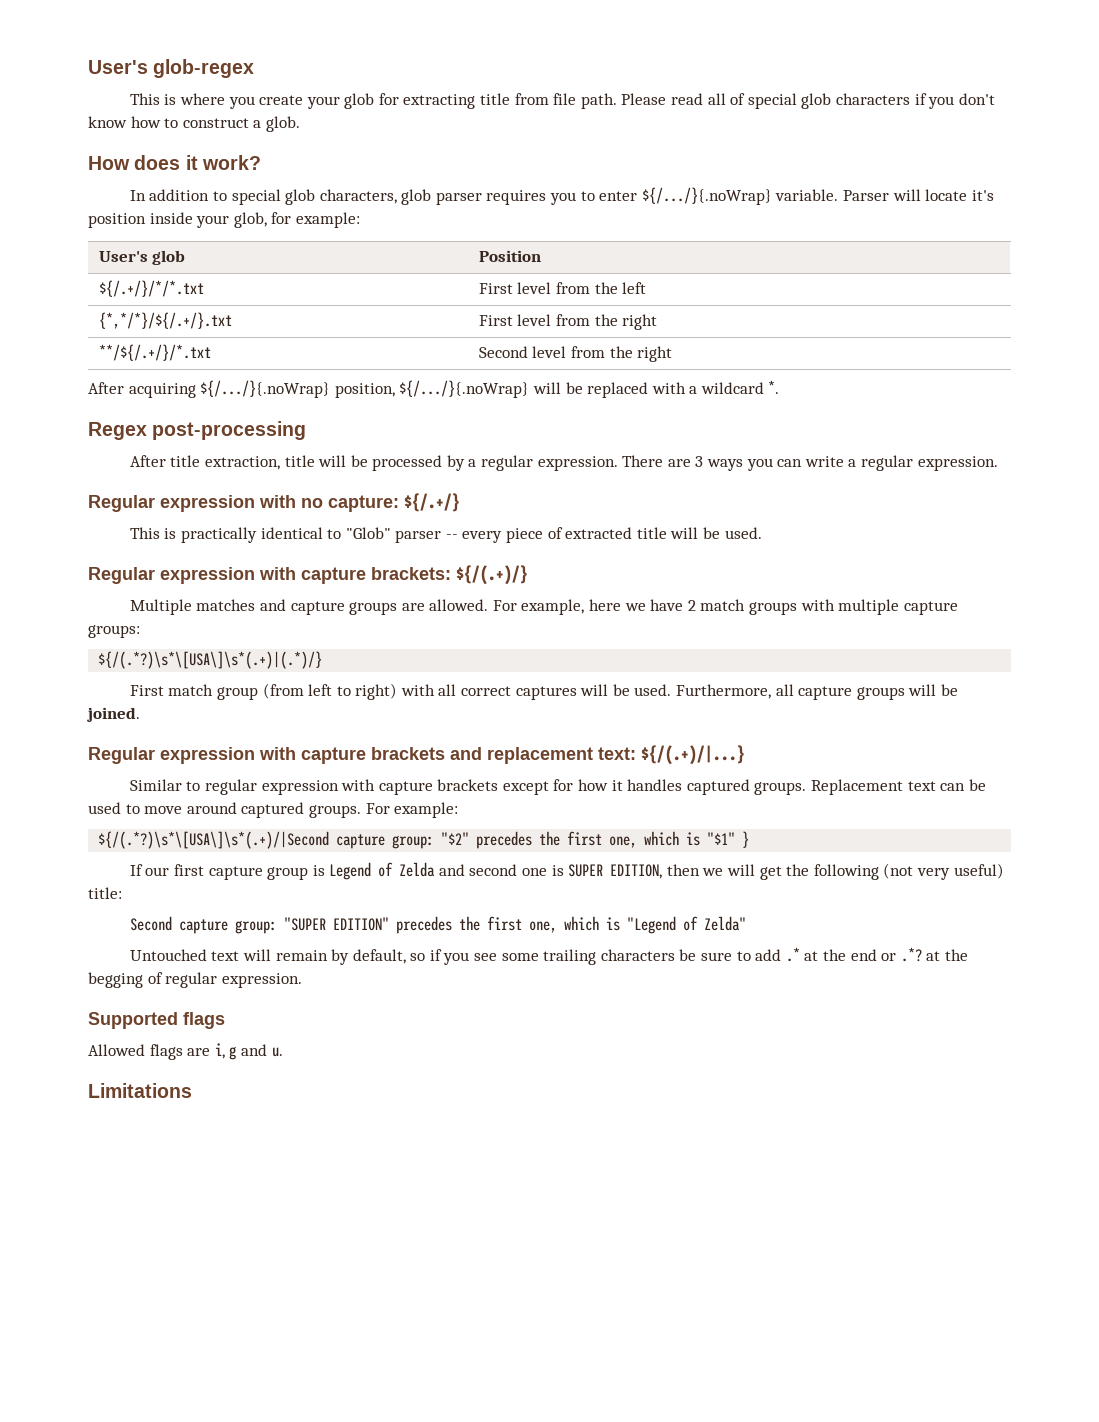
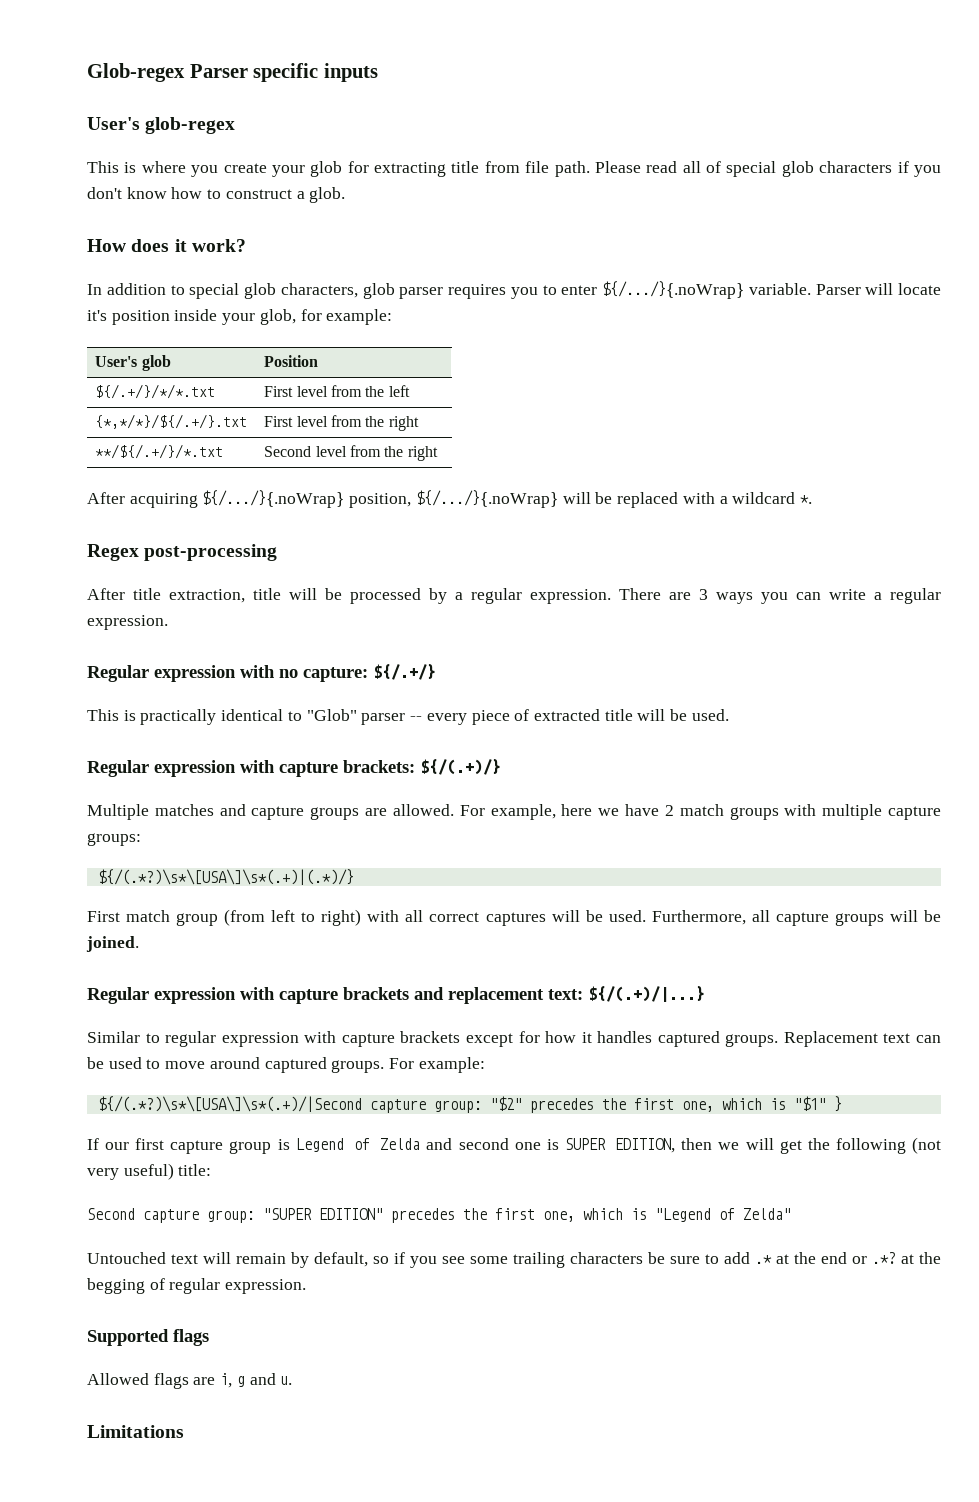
(88, 67) none -> [87,63,378,82] Glob-regex Parser specific inputs //

